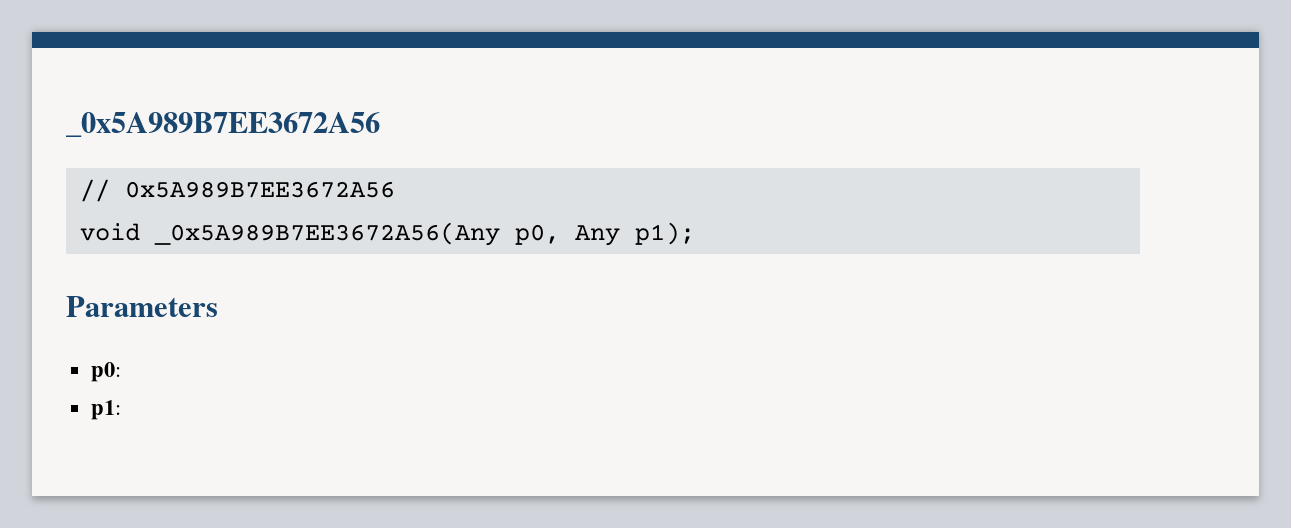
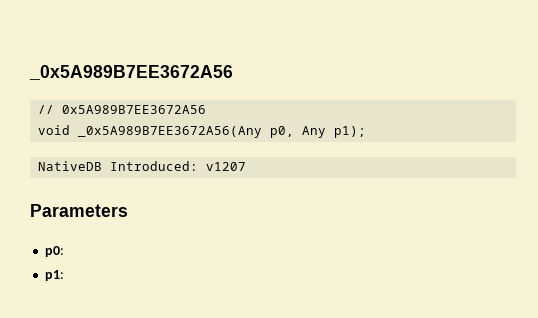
(695, 233) none -> [38,161,247,171] // NativeDB Introduced: v1207

